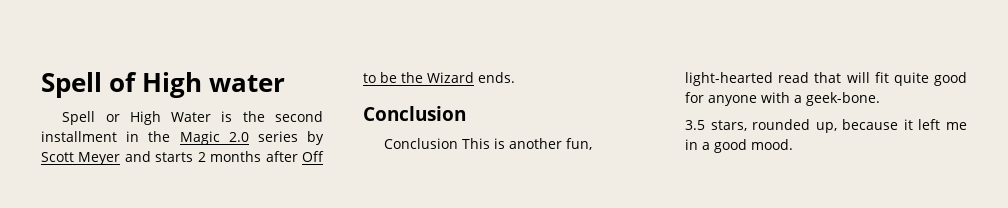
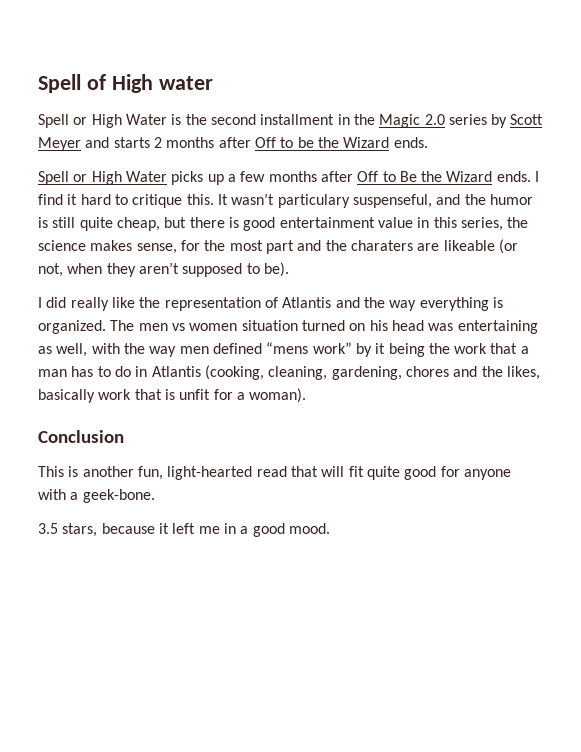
(515, 77) none -> [38,171,540,185] [38,193,533,208] [38,217,529,231] [38,239,518,254] [38,262,289,277] [38,297,503,311] [38,320,538,334] [38,342,529,357] [38,365,540,380] [38,388,307,403] // Spell or High Water picks up a few months after Off to Be the Wizard ends. I find it hard to critique this. It wasn’t particulary suspenseful, and the humor is still quite cheap, but there is good entertainment value in this series, the science makes sense, for the most part and the charaters are likeable (or not, when they aren’t supposed to be). // I did really like the representation of Atlantis and the way everything is organized. The men vs women situation turned on his head was entertaining as well, with the way men defined “mens work” by it being the work that a man has to do in Atlantis (cooking, cleaning, gardening, chores and the likes, basically work that is unfit for a woman).
[384,138,459,149] Conclusion -> (124, 436) none
[752,119,837,133] rounded up, -> (98, 530) none

